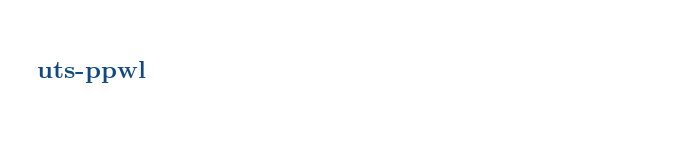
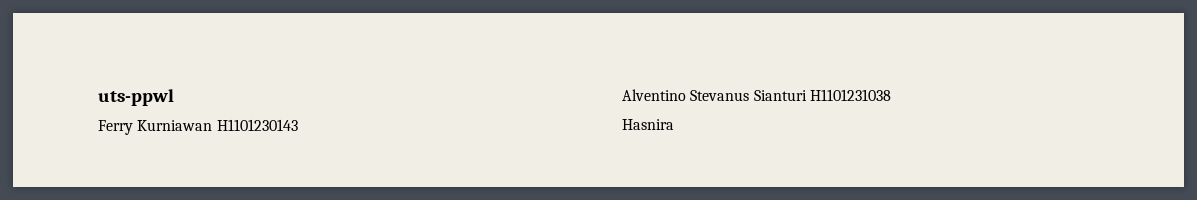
(146, 72) none -> [98,119,298,135] [622,89,891,101] [622,119,674,130] // Ferry Kurniawan H1101230143 // Alventino Stevanus Sianturi H1101231038 // Hasnira

